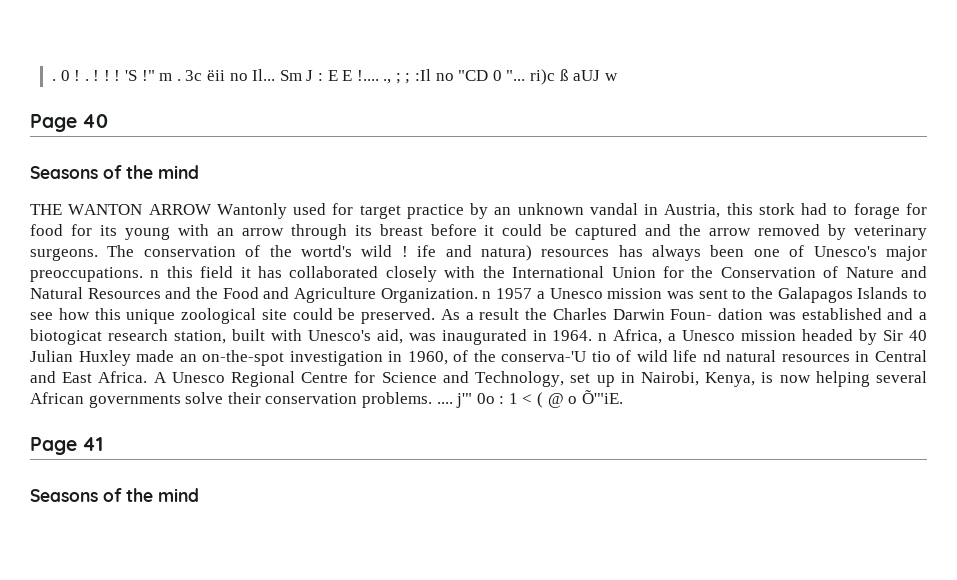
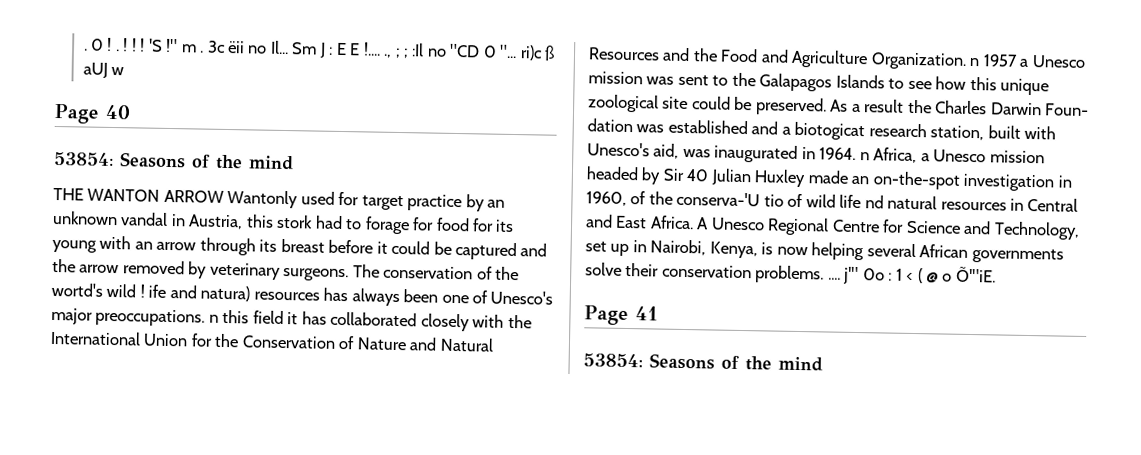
(109, 121) none -> [54,151,114,167] 53854:
(104, 444) none -> [583,353,643,368] 53854:

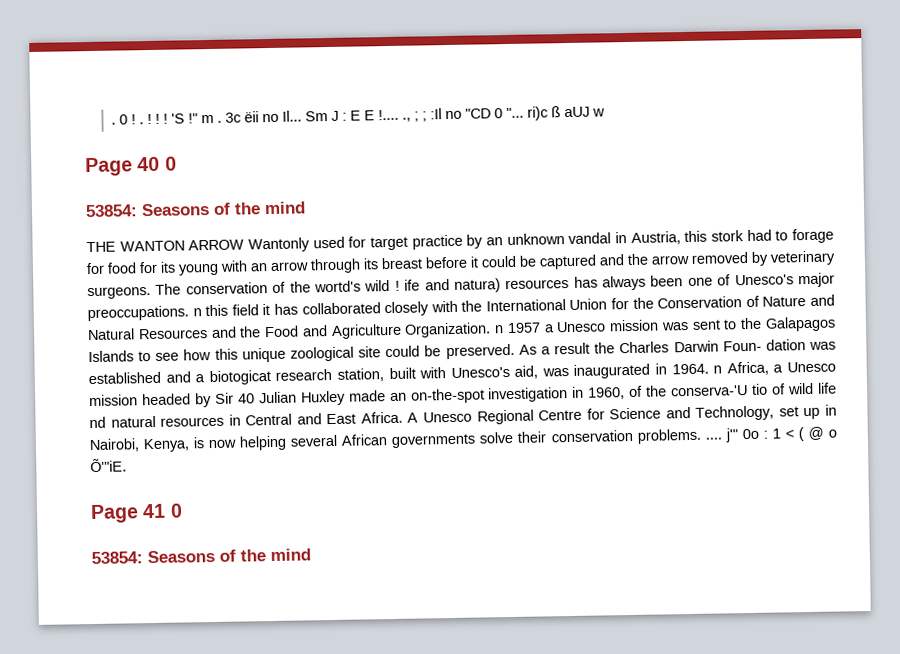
(131, 112) none -> [164,156,177,171] 0
(658, 313) none -> [169,503,183,518] 0

